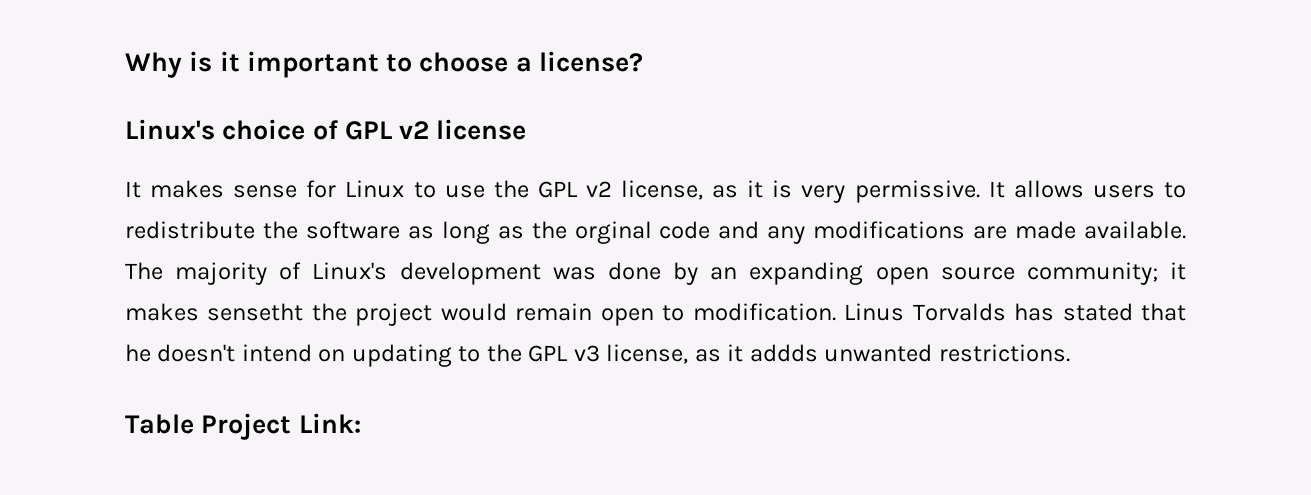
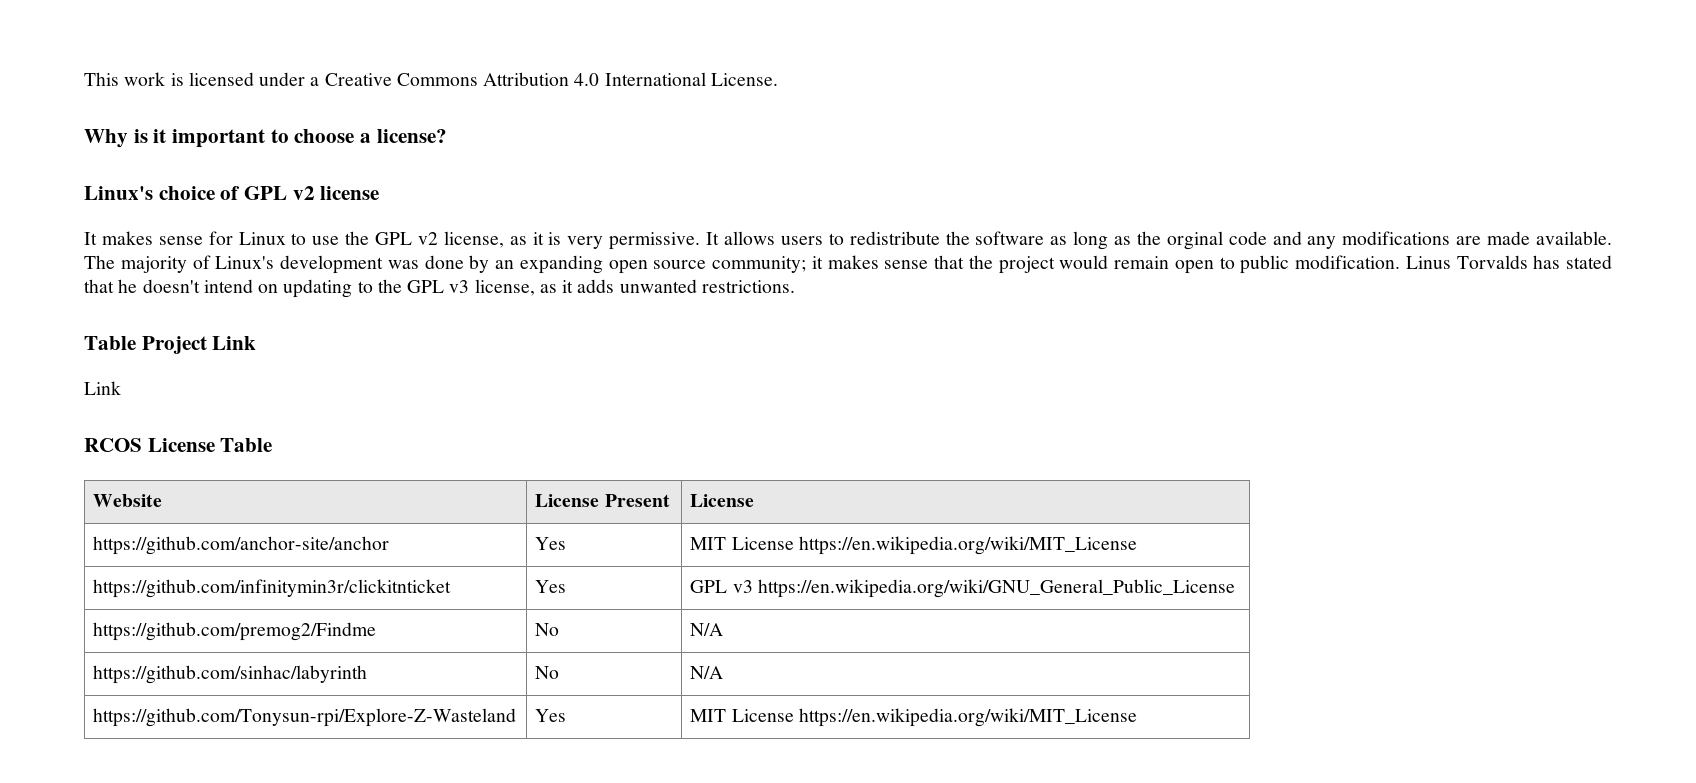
(125, 65) none -> [84,72,778,86] This work is licensed under a Creative Commons Attribution 4.0 International License. //
[207,303,304,321] sensetht -> [884,255,964,269] sense that
(685, 313) none -> [1240,255,1290,274] public
[749,344,818,362] addds -> [577,279,615,293] adds
[298,413,361,433] Link: -> [212,336,257,350] [84,381,121,395] [84,438,273,452] [93,494,163,507] [535,494,670,507] [690,494,755,507] [93,536,390,555] [535,537,567,550] [690,536,1137,555] [93,579,452,598] [535,580,567,593] [690,579,1235,598] [93,622,377,641] [535,623,560,636] [690,623,724,636] [93,665,368,684] [535,666,560,679] [690,666,724,679] [93,708,517,727] [535,709,567,722] [690,708,1137,727] Link // Link // RCOS License Table // Website | License Present | License // https://github.com/anchor-site/anchor | Yes | MIT License https://en.wikipedia.org/wiki/MIT_License // https://github.com/infinitymin3r/clickitnticket | Yes | GPL v3 https://en.wikipedia.org/wiki/GNU_General_Public_License // https://github.com/premog2/Findme | No | N/A // https://github.com/sinhac/labyrinth | No | N/A // https://github.com/Tonysun-rpi/Explore-Z-Wasteland | Yes | MIT License https://en.wikipedia.org/wiki/MIT_License

